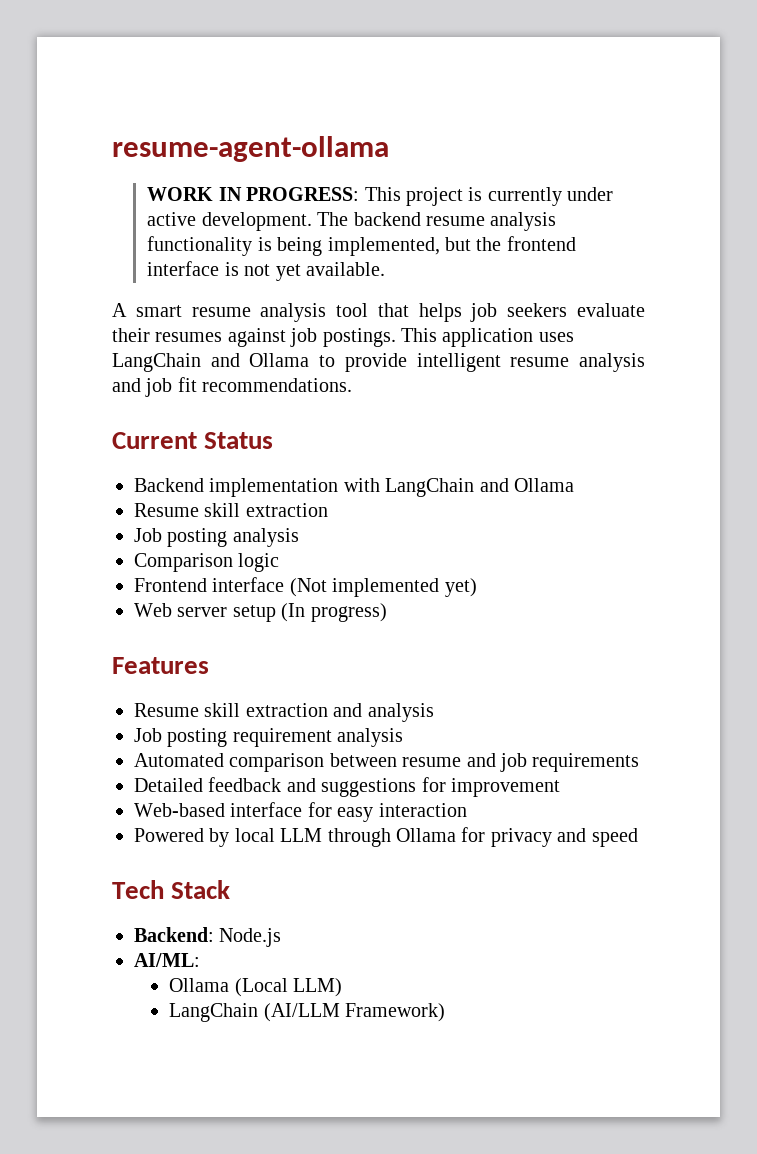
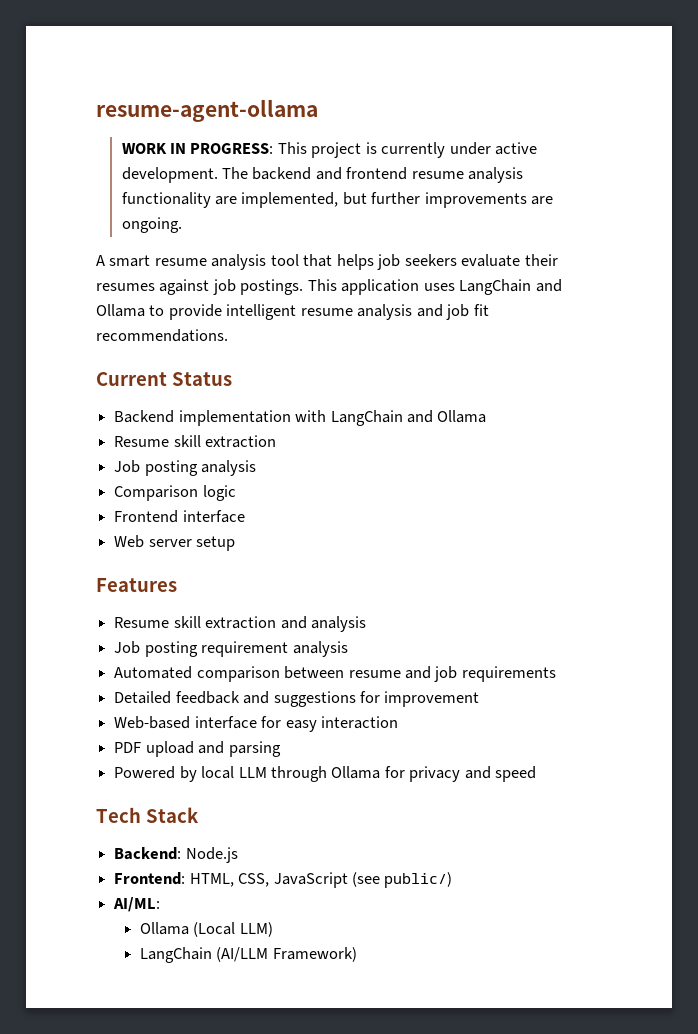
(421, 219) none -> [315,167,408,180] and frontend
[257,236,576,256] [147,261,385,281] is being implemented, but the frontend interface is not yet available. -> [214,192,554,208] [121,217,182,233] are implemented, but further improvements are ongoing.
[289,578,477,597] (Not implemented yet) -> (245, 516) none
[281,603,387,622] (In progress) -> (236, 543) none
(467, 810) none -> [114,741,281,757] // PDF upload and parsing
(282, 937) none -> [114,872,453,888] // Frontend: HTML, CSS, JavaScript (see public/)

